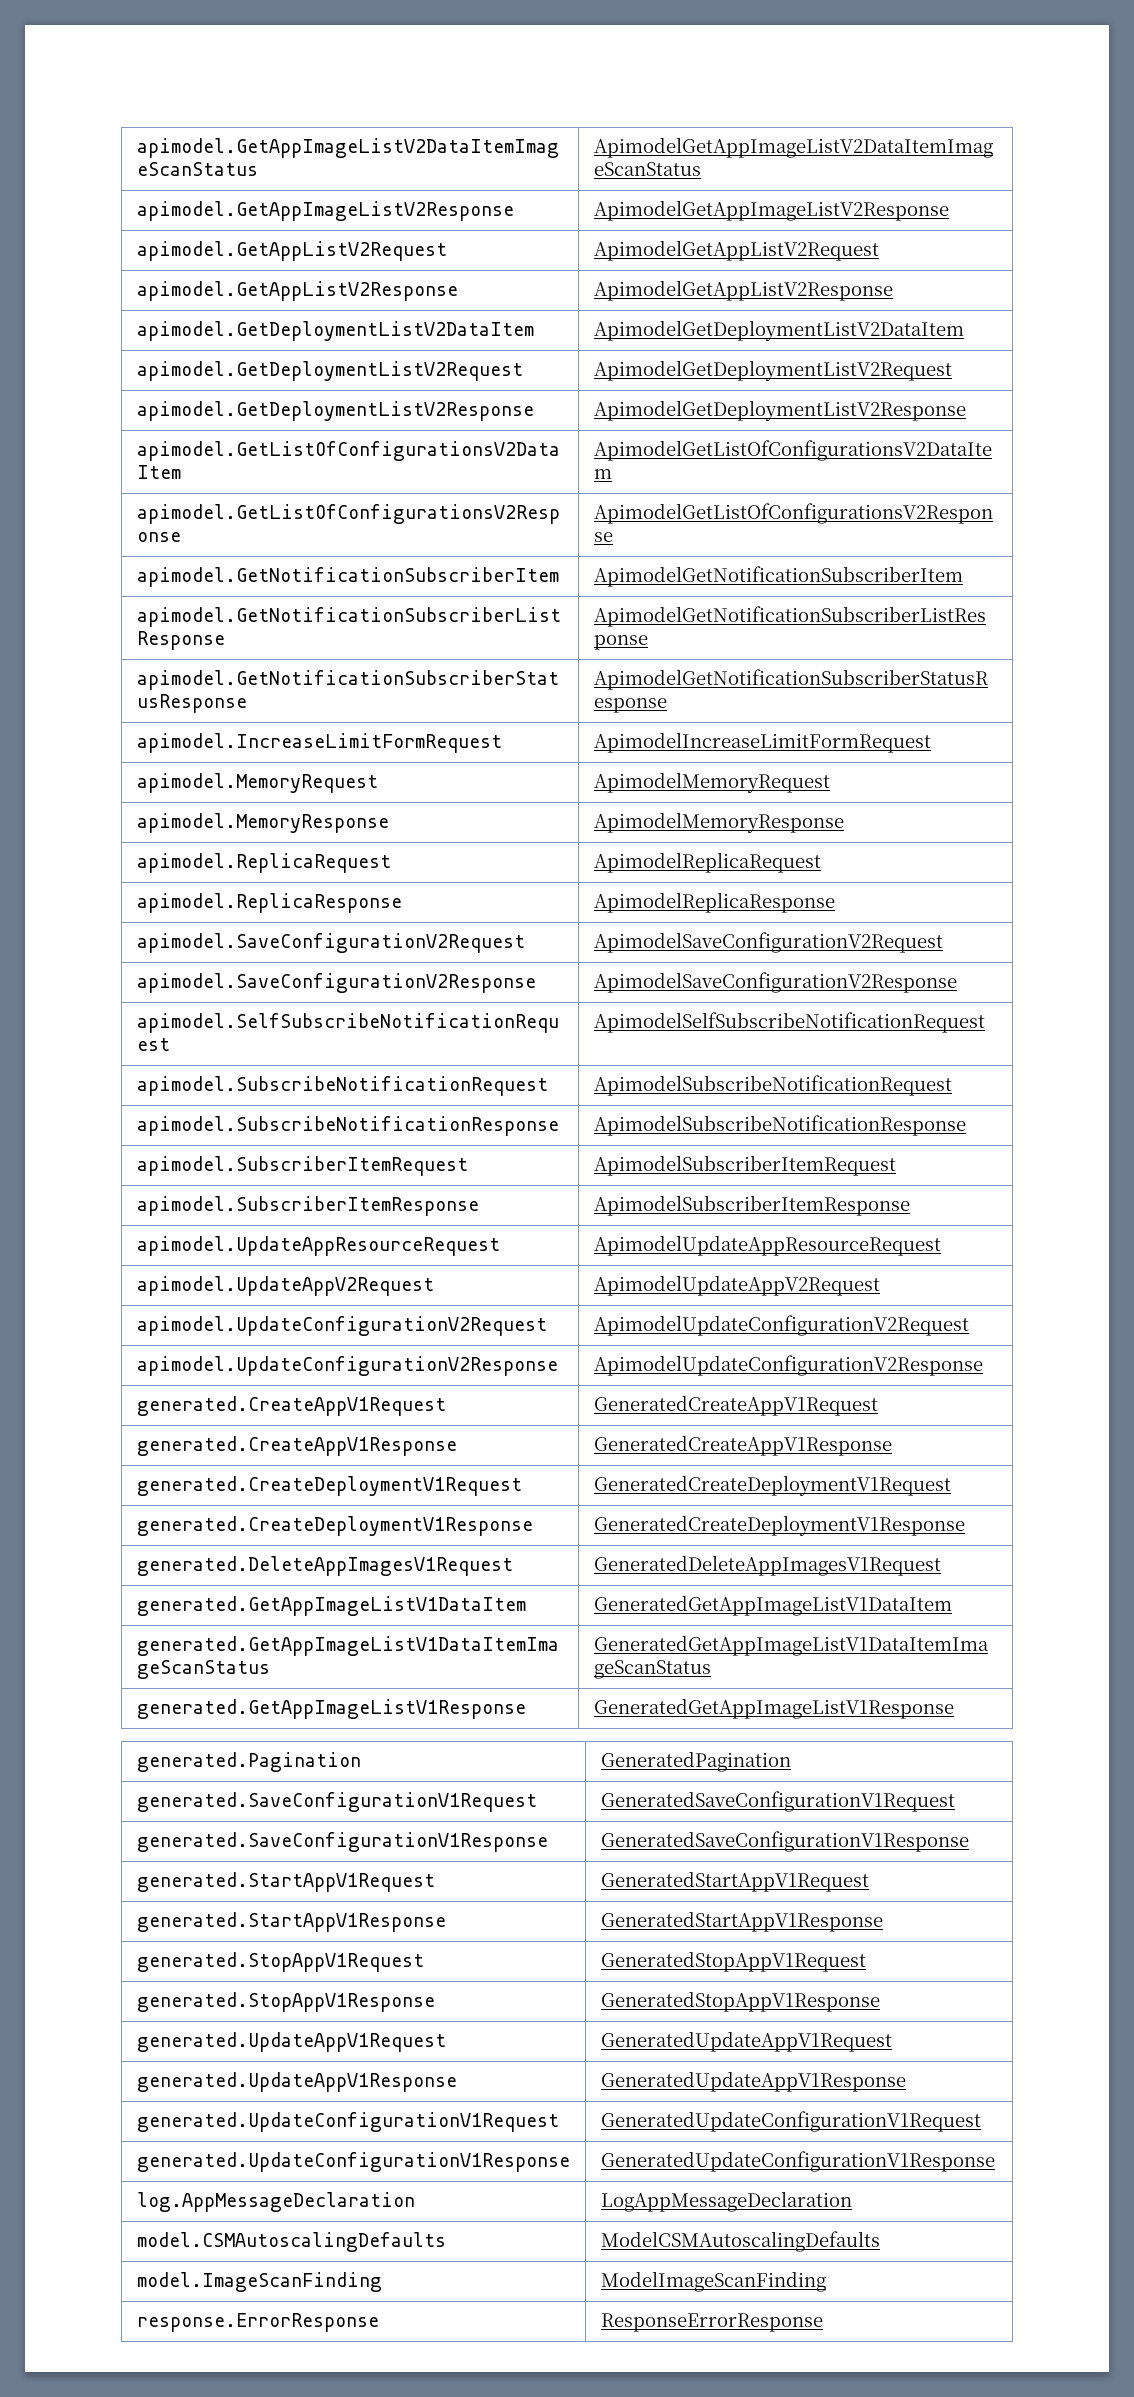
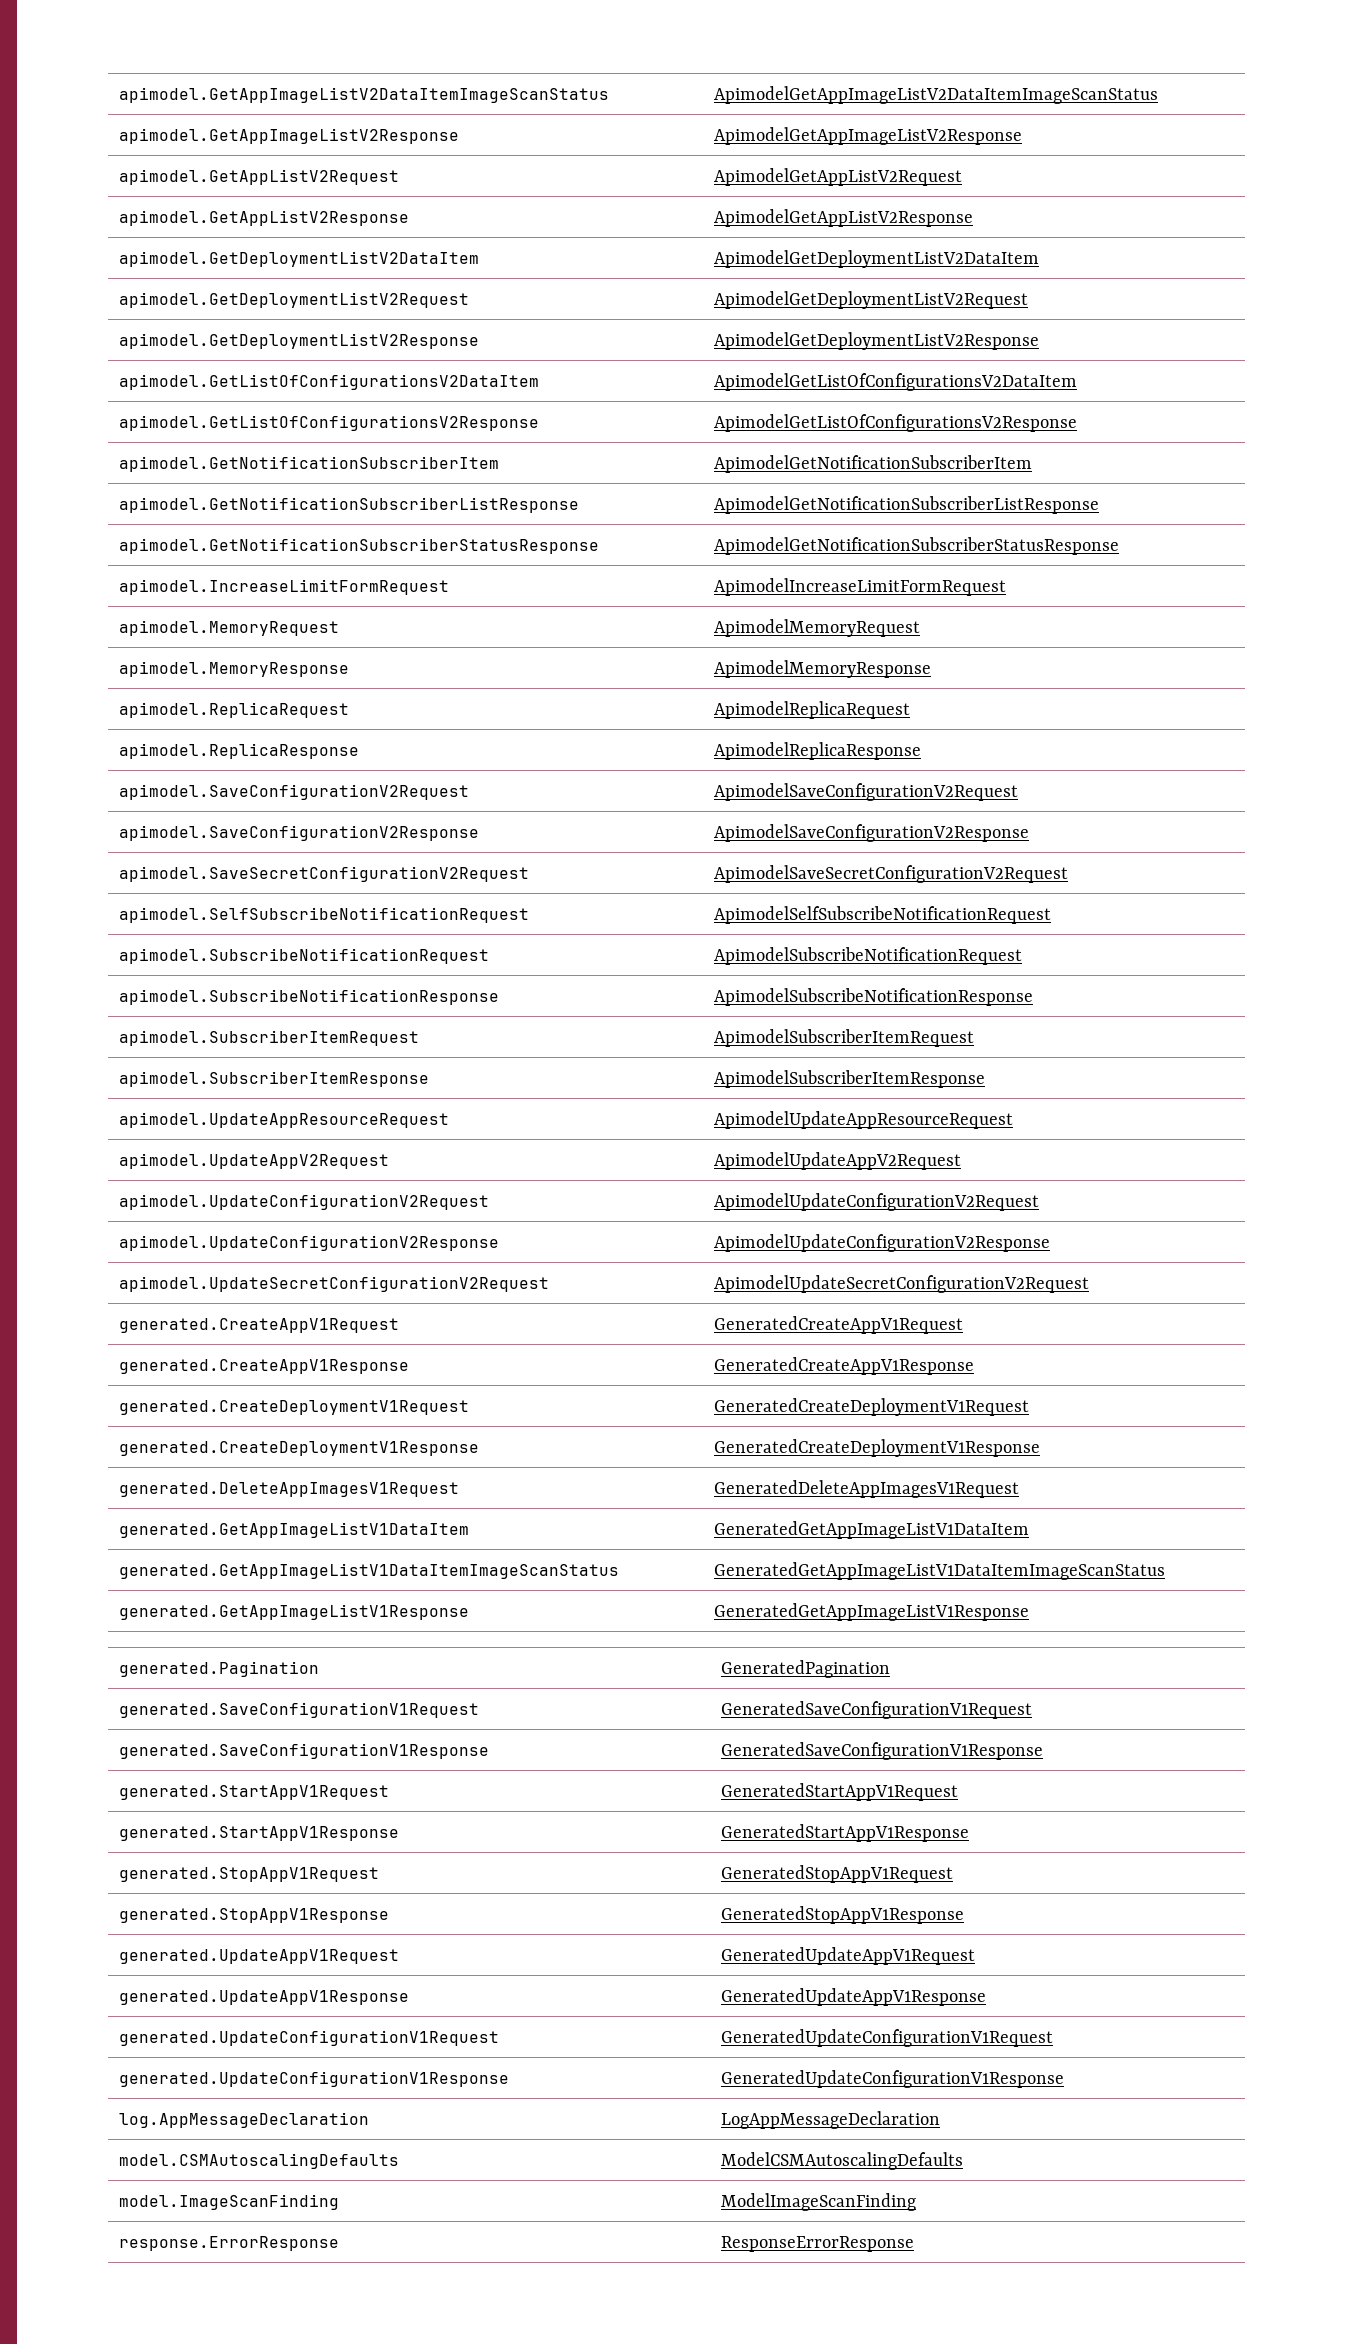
(957, 982) none -> [118,866,529,882] [713,865,1068,883] // apimodel.SaveSecretConfigurationV2Request | ApimodelSaveSecretConfigurationV2Request
(983, 1365) none -> [118,1276,549,1292] [713,1275,1089,1293] // apimodel.UpdateSecretConfigurationV2Request | ApimodelUpdateSecretConfigurationV2Request

